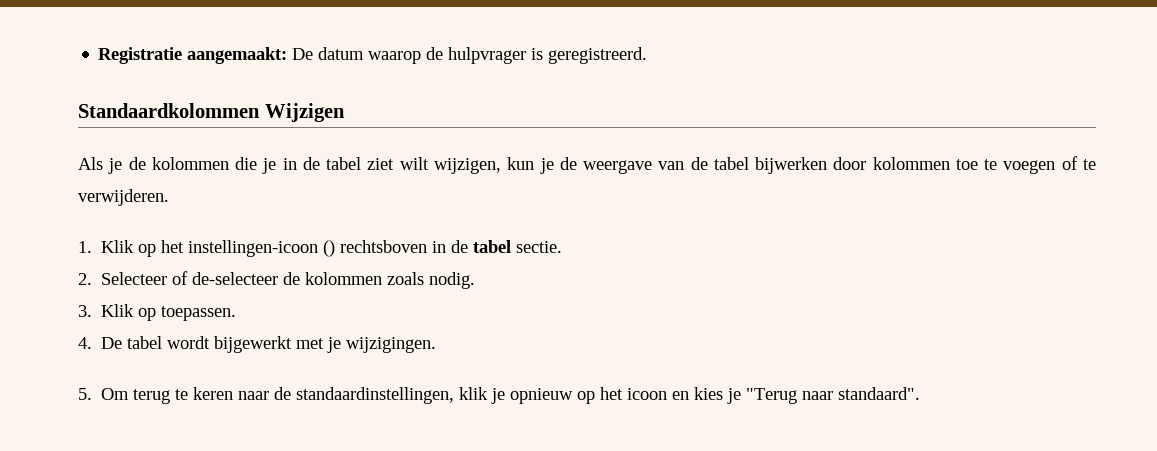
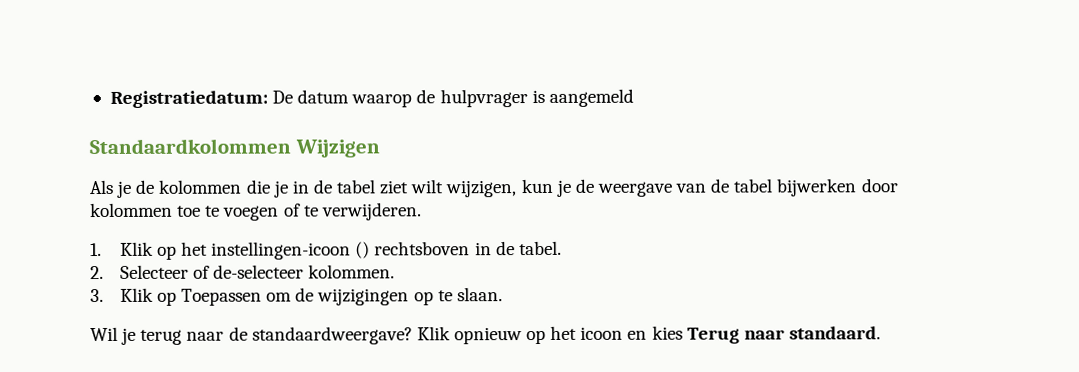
[98,47,288,64] Registratie aangemaakt: -> [109,90,268,108] Registratiedatum:
[548,47,648,64] geregistreerd. -> [548,88,634,107] aangemeld
[473,240,563,253] tabel sectie. -> [518,240,562,256] tabel.
[283,272,476,289] de kolommen zoals nodig. -> [308,264,396,279] kolommen.
[161,306,237,321] [78,336,437,353] [78,387,506,404] toepassen. // 4. De tabel wordt bijgewerkt met je wijzigingen. // 5. Om terug te keren naar de standaardinstellingen, klik je -> [181,287,503,306] [90,326,451,345] Toepassen om de wijzigingen op te slaan. // Wil je terug naar de standaardweergave? Klik
[727,387,921,404] je "Terug naar standaard". -> [686,326,881,344] Terug naar standaard.

